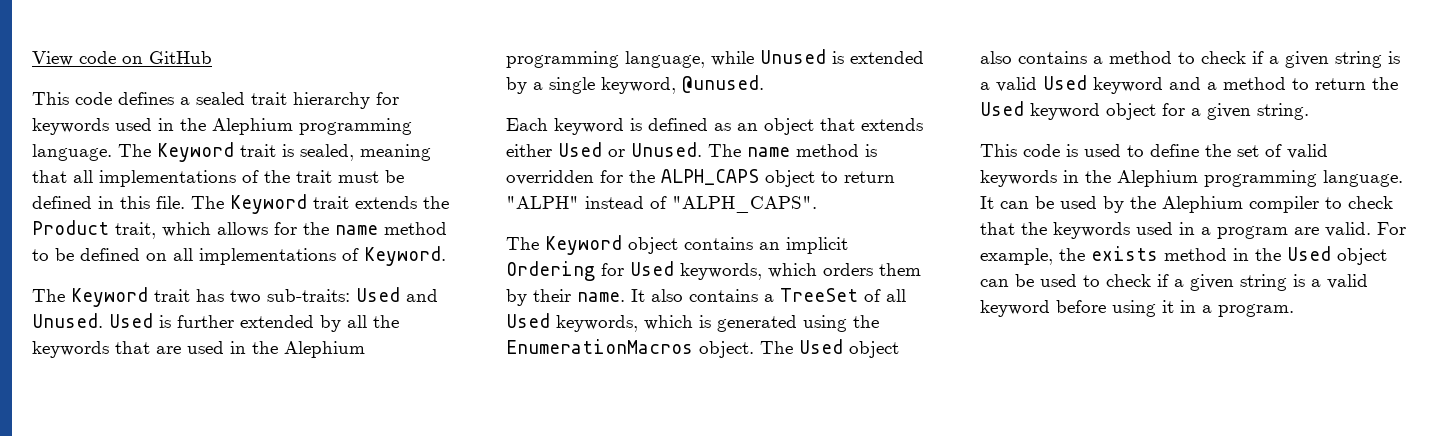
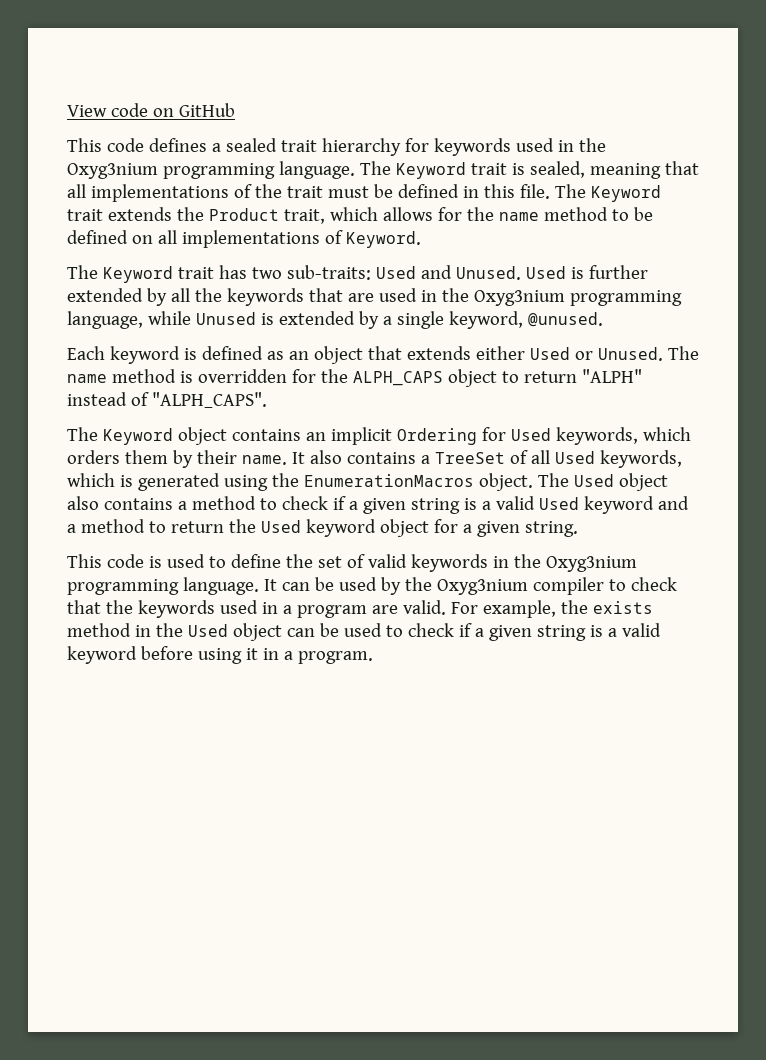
[212,118,293,135] Alephium -> [67,163,158,179] Oxyg3nium
[284,341,365,358] Alephium -> [473,290,565,306] Oxyg3nium
[1117,170,1198,187] Alephium -> [545,556,637,572] Oxyg3nium
[1162,196,1243,213] Alephium -> [436,579,528,595] Oxyg3nium

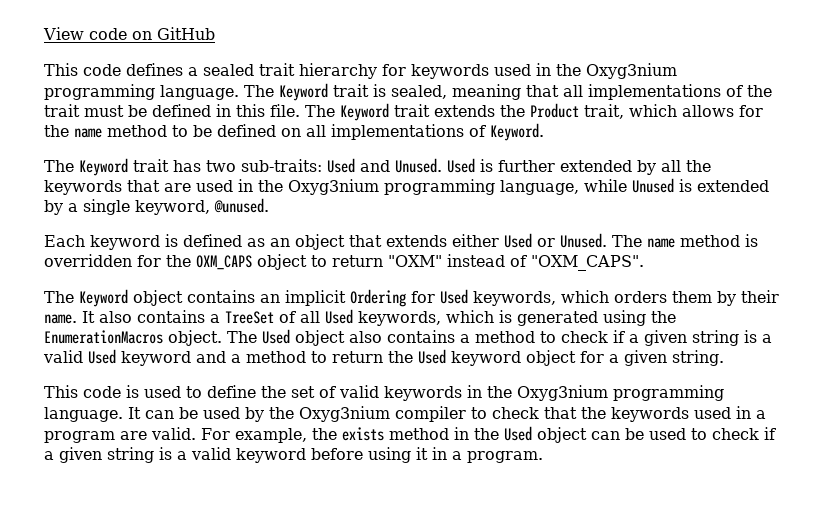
[352,371,443,386] ALPH_CAPS -> [196,255,252,270] OXM_CAPS
[581,369,642,383] "ALPH" -> [388,255,442,267] "OXM"
[151,392,267,408] "ALPH_CAPS". -> [531,255,644,271] "OXM_CAPS".

